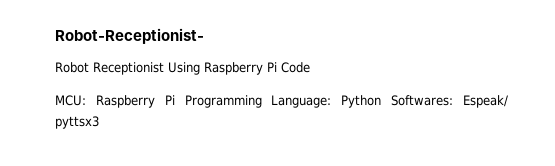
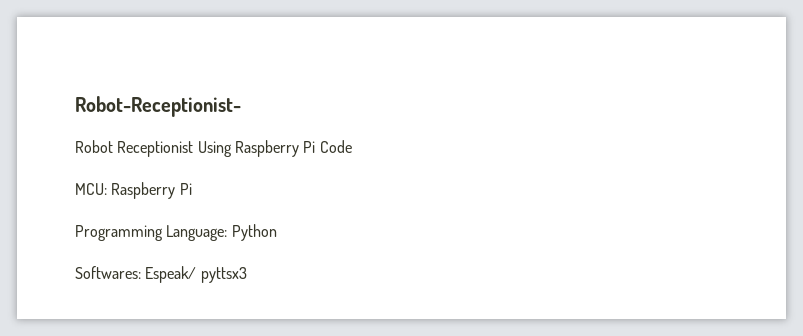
(175, 100) none -> (192, 189) //
(382, 101) none -> (277, 232) //

